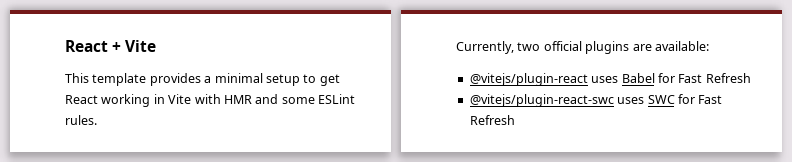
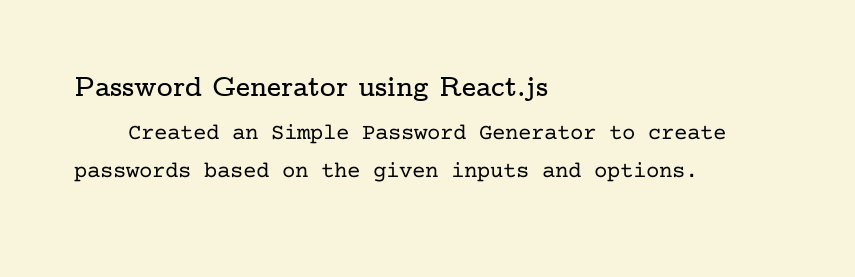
[65,40,157,52] [65,73,340,86] [65,94,355,107] [65,115,97,125] [456,41,709,54] [469,73,751,86] [469,94,723,107] [469,115,515,125] React + Vite // This template provides a minimal setup to get React working in Vite with HMR and some ESLint rules. // Currently, two official plugins are available: // @vitejs/plugin-react uses Babel for Fast Refresh // @vitejs/plugin-react-swc uses SWC for Fast Refresh -> [74,77,548,101] [128,124,727,144] [74,162,698,182] Password Generator using React.js // Created an Simple Password Generator to create passwords based on the given inputs and options.

